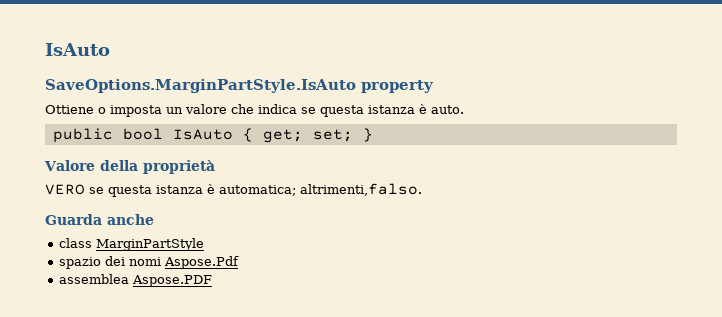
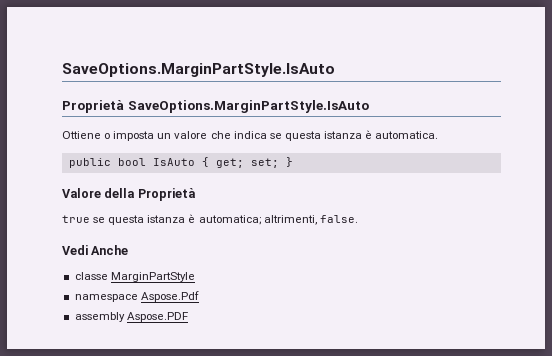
[45,43,110,56] [45,79,434,93] IsAuto // SaveOptions.MarginPartStyle.IsAuto property -> [62,63,335,77] [62,100,369,113] SaveOptions.MarginPartStyle.IsAuto // Proprietà SaveOptions.MarginPartStyle.IsAuto
[431,105,464,114] auto. -> [375,131,439,139] automatica.
[142,160,215,174] [45,184,85,195] proprietà // VERO -> [137,188,196,201] [62,215,90,223] Proprietà // true
[300,183,422,196] [45,214,154,225] [59,238,205,251] [59,256,162,269] altrimenti,falso. // Guarda anche // class MarginPartStyle // spazio dei nomi -> [263,215,358,225] [62,245,129,255] [74,272,195,282] [74,294,138,302] altrimenti, false. // Vedi Anche // classe MarginPartStyle // namespace
[59,274,130,284] assemblea -> [74,312,125,322] assembly

